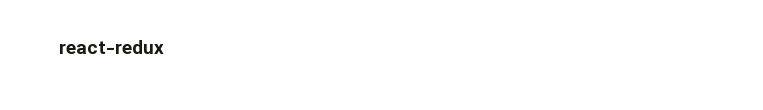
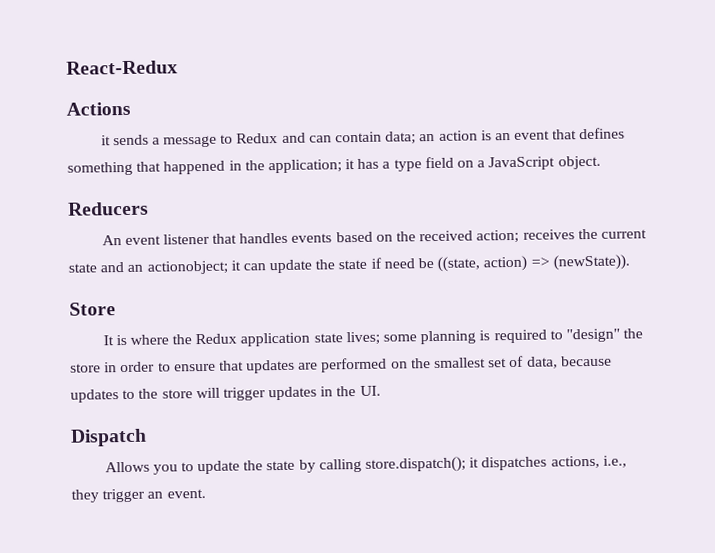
[59,40,164,54] react-redux -> [66,60,178,75] [66,101,131,116] [100,127,626,148] [67,155,601,176] [68,201,149,216] [101,228,647,246] [68,254,630,275] [69,302,116,316] [102,328,644,347] [70,355,612,374] [70,385,381,403] [70,428,147,447] [104,455,627,475] [71,488,206,503] React-Redux // Actions // it sends a message to Redux and can contain data; an action is an event that defines something that happened in the application; it has a type field on a JavaScript object. // Reducers // An event listener that handles events based on the received action; receives the current state and an actionobject; it can update the state if need be ((state, action) => (newState)). // Store // It is where the Redux application state lives; some planning is required to "design" the store in order to ensure that updates are performed on the smallest set of data, because updates to the store will trigger updates in the UI. // Dispatch // Allows you to update the state by calling store.dispatch(); it dispatches actions, i.e., they trigger an event.

